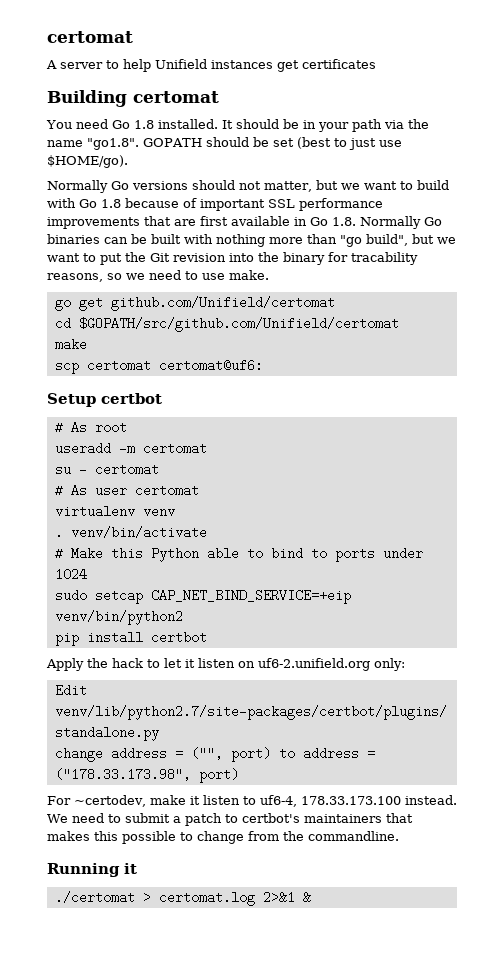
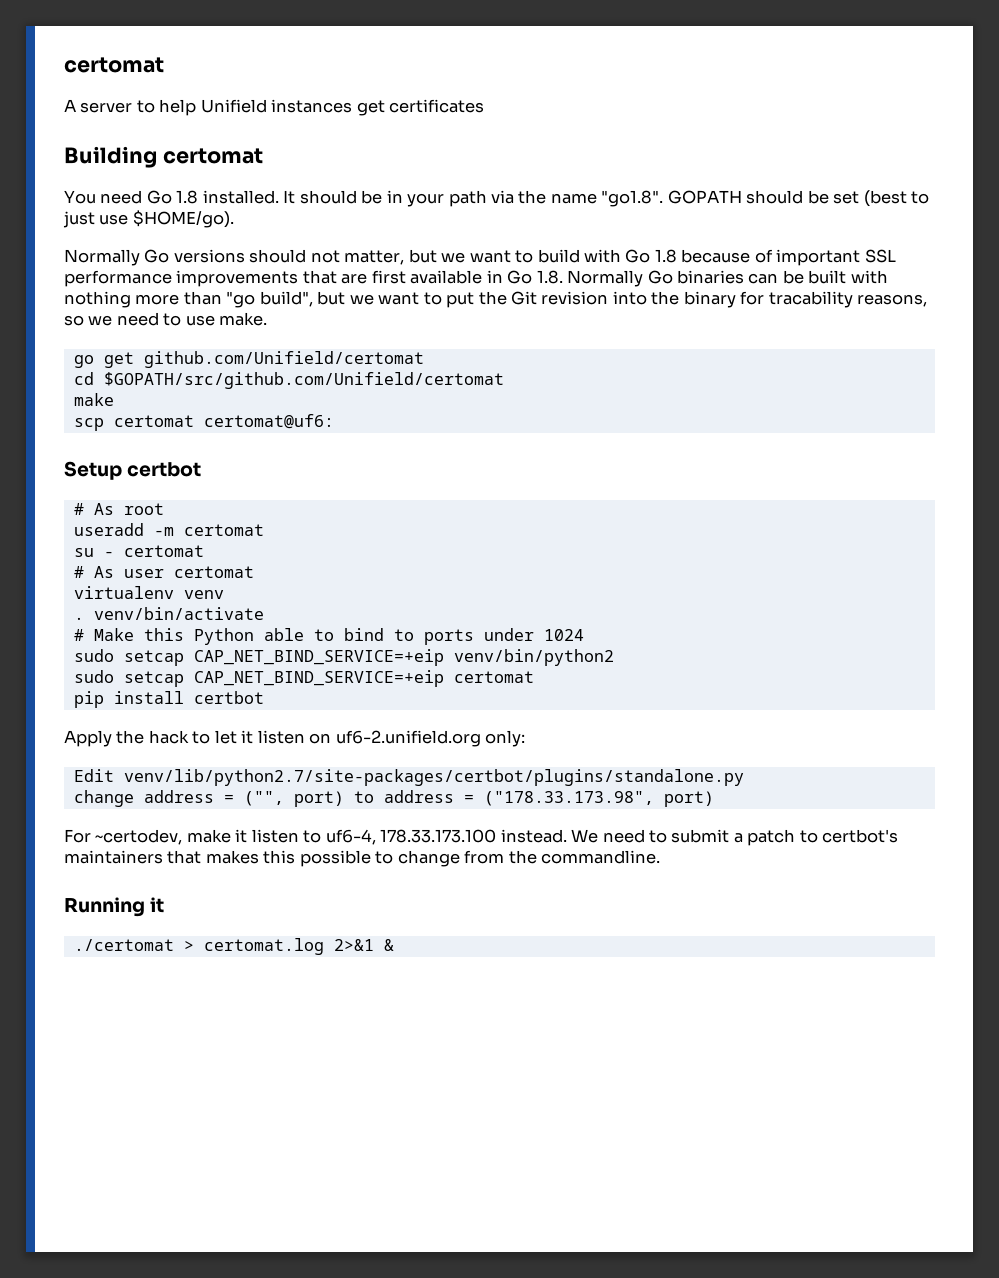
(183, 617) none -> [73,670,534,687] // sudo setcap CAP_NET_BIND_SERVICE=+eip certomat

